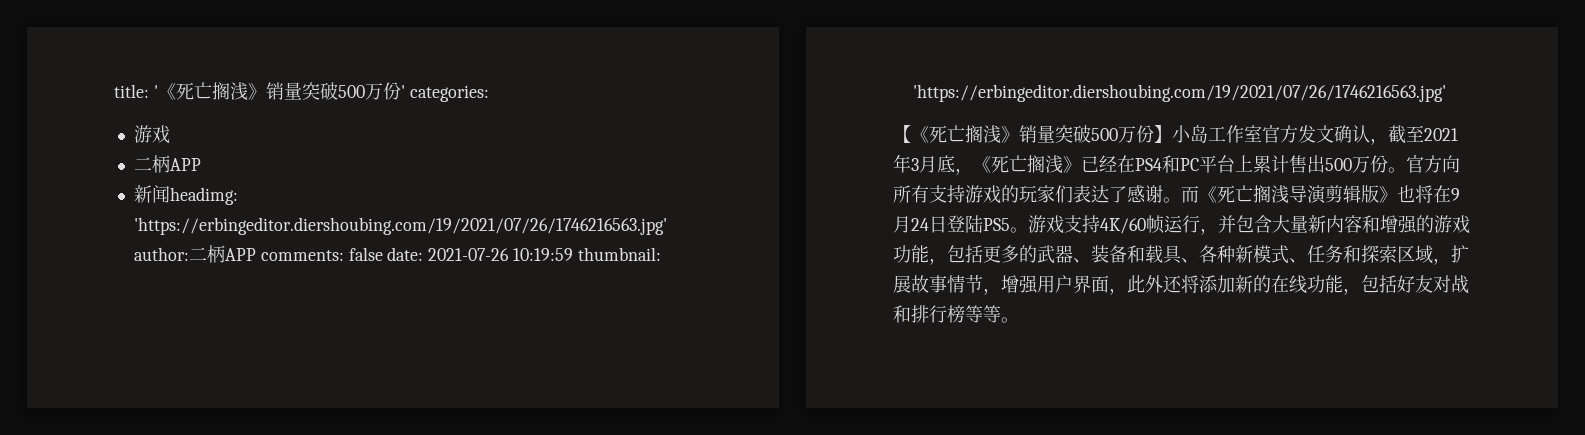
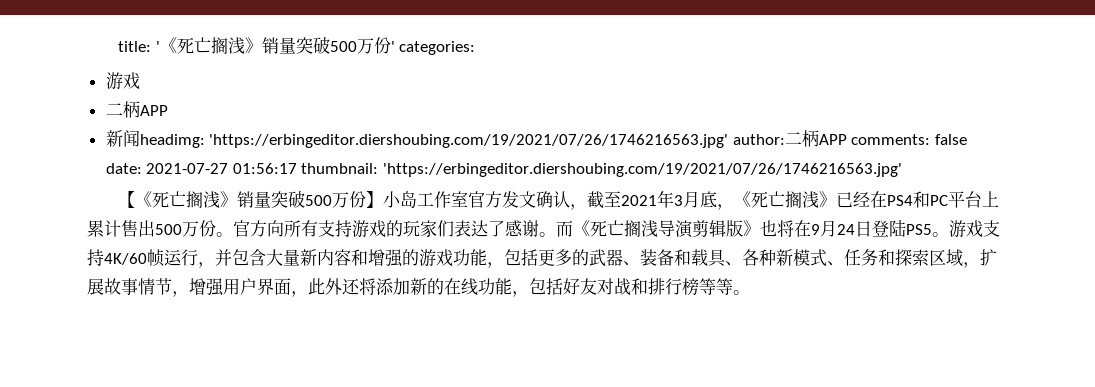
[428,248,574,261] 2021-07-26 10:19:59 -> [146,163,297,174] 2021-07-27 01:56:17

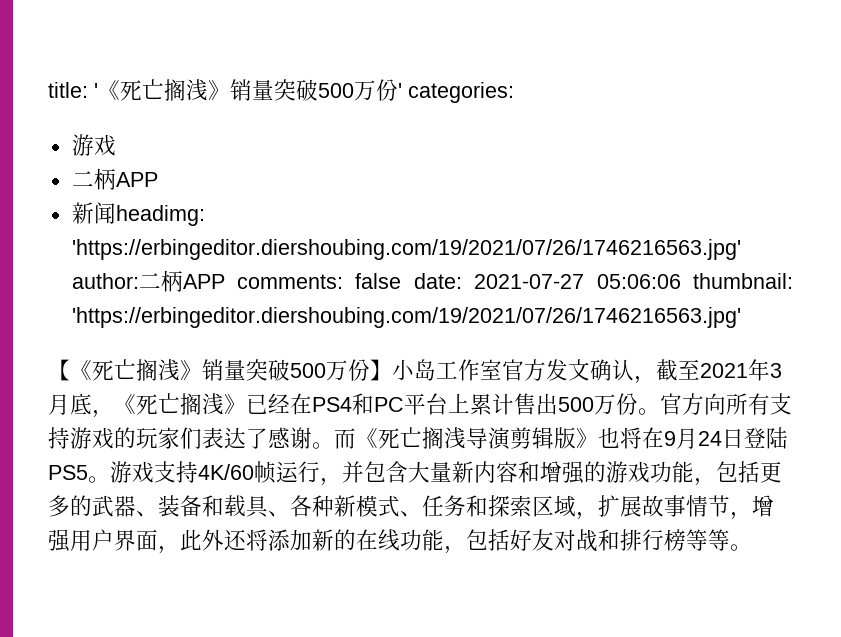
[232,163,297,174] 01:56:17 -> [596,274,681,289] 05:06:06

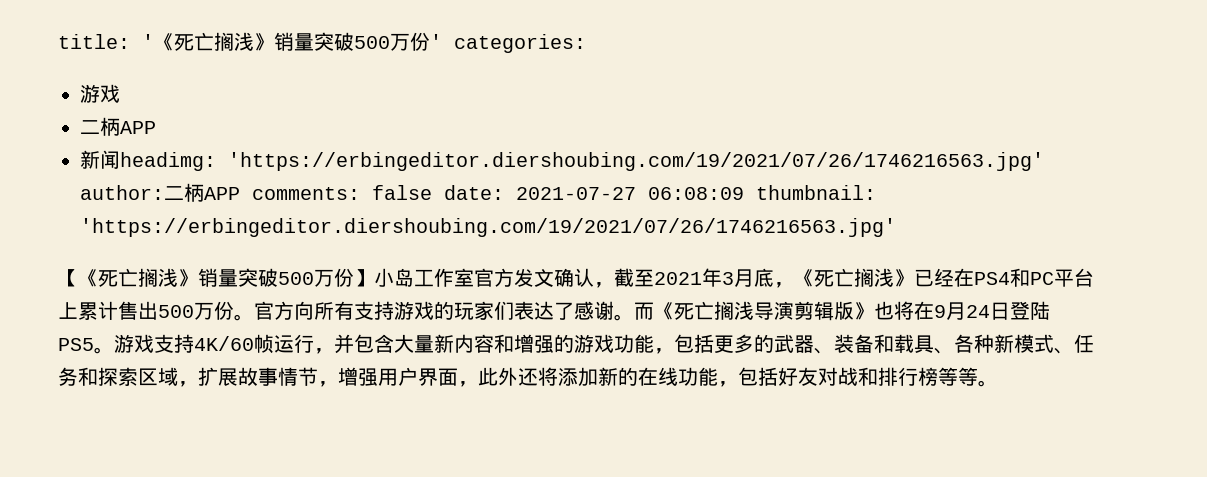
[596,274,681,289] 05:06:06 -> [648,187,744,200] 06:08:09

